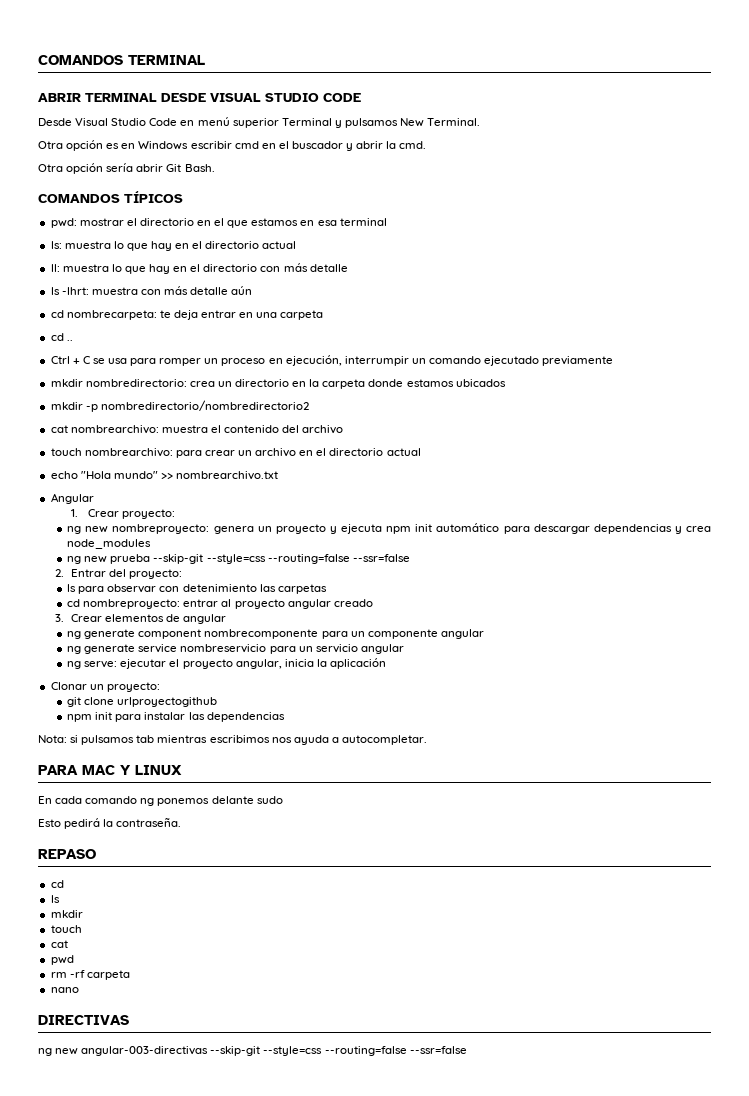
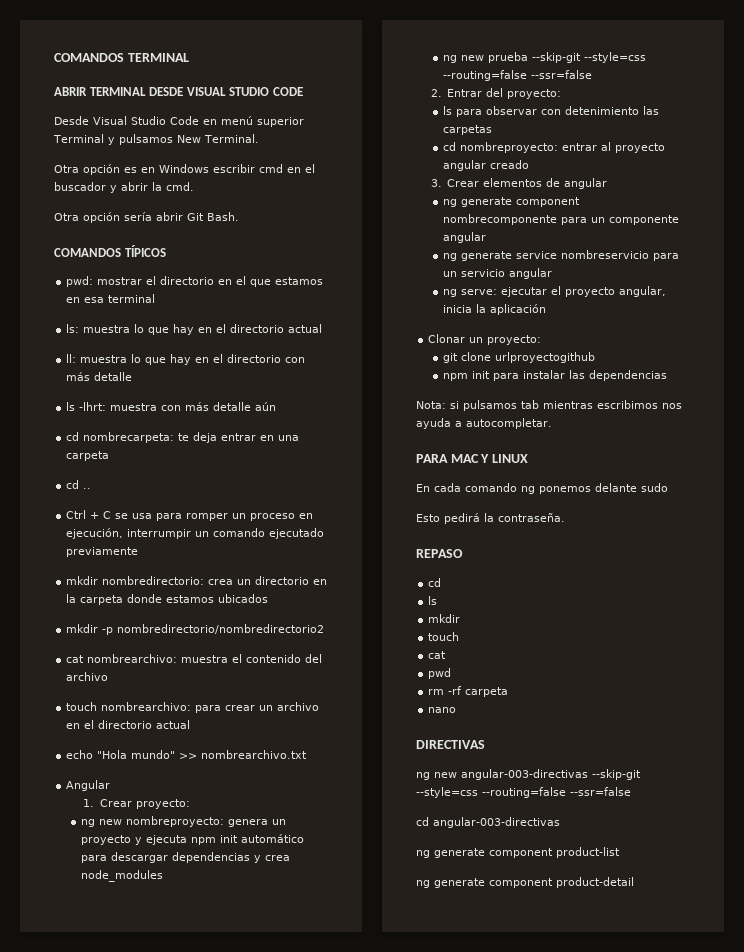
(467, 1050) none -> [416,817,560,828] [416,847,620,858] [416,877,634,888] // cd angular-003-directivas // ng generate component product-list // ng generate component product-detail

